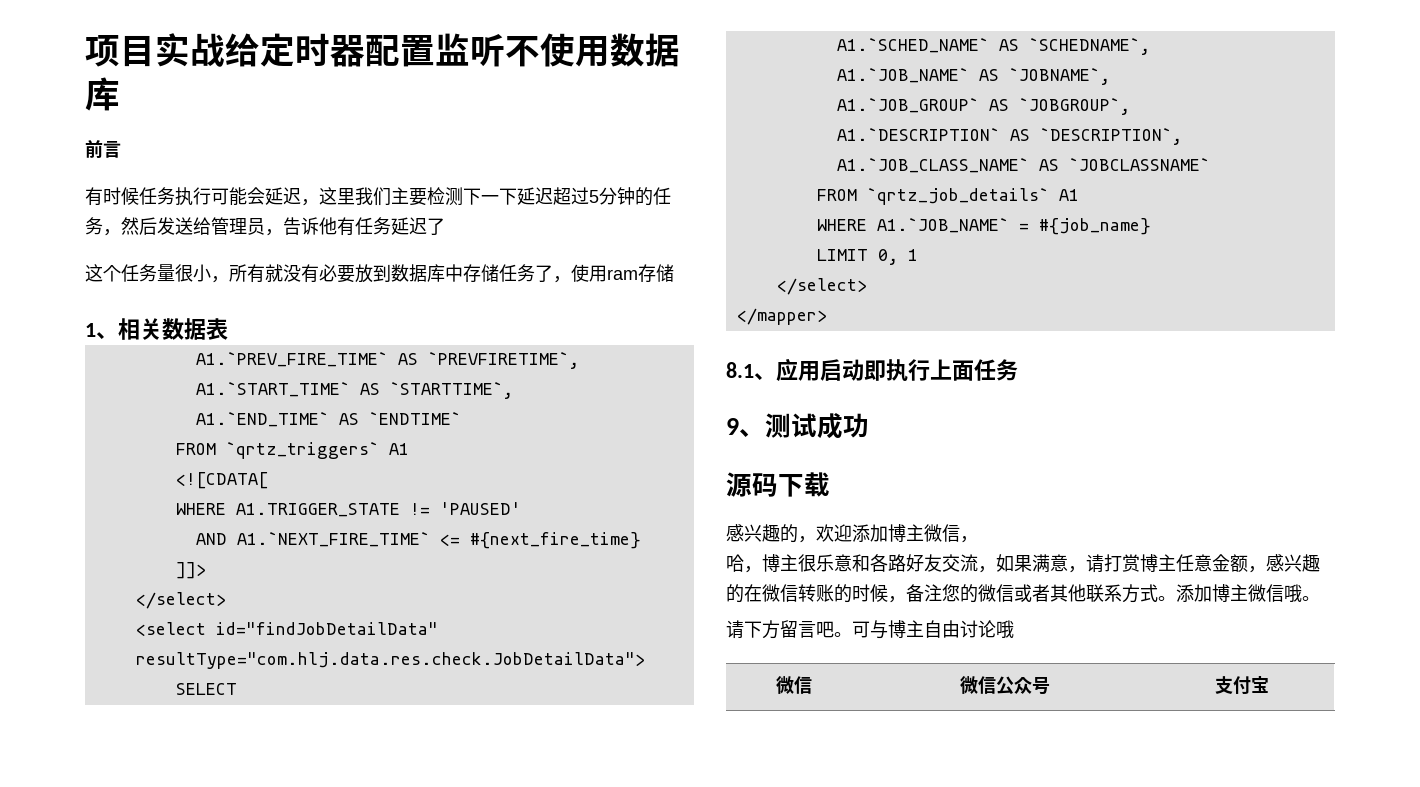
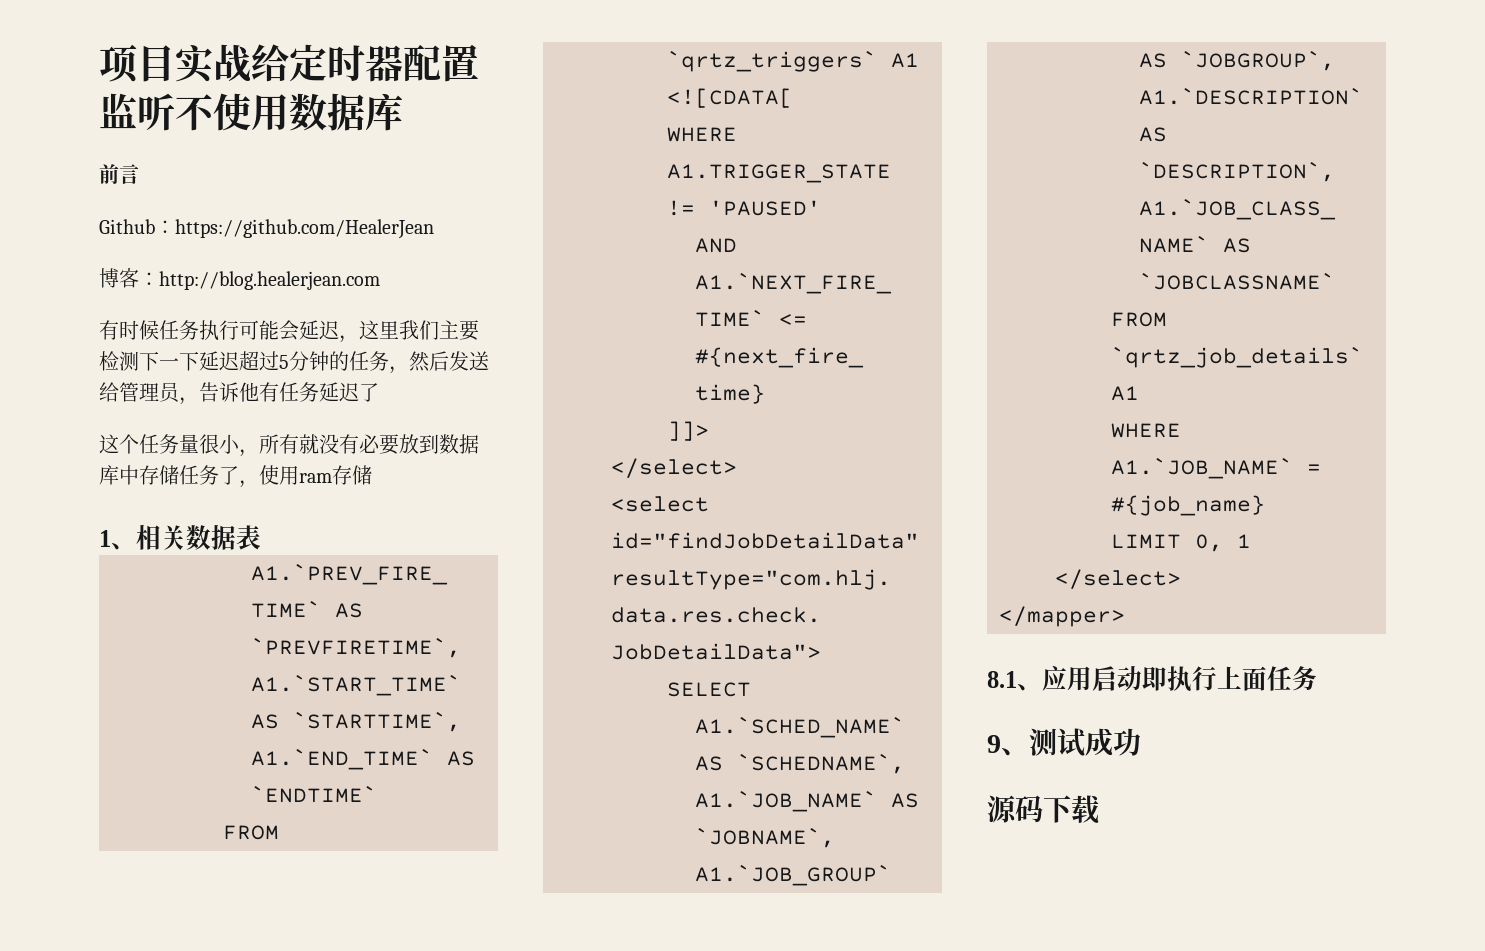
(121, 149) none -> [99,219,434,239] [99,268,380,290] // Github：https://github.com/HealerJean // 博客：http://blog.healerjean.com
[726,524,978,543] [726,554,1320,573] [726,584,1320,603] [726,620,1014,639] [775,676,812,694] [959,676,1050,695] [1214,676,1269,695] // 感兴趣的，欢迎添加博主微信， // 哈，博主很乐意和各路好友交流，如果满意，请打赏博主任意金额，感兴趣的在微信转账的时候，备注您的微信或者其他联系方式。添加博主微信哦。 // 请下方留言吧。可与博主自由讨论哦 // 微信 | 微信公众号 | 支付宝 -> (1100, 809) none

